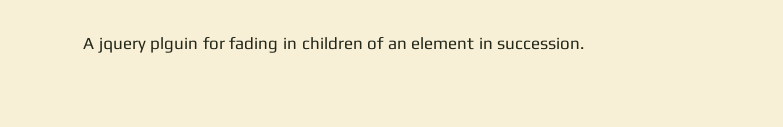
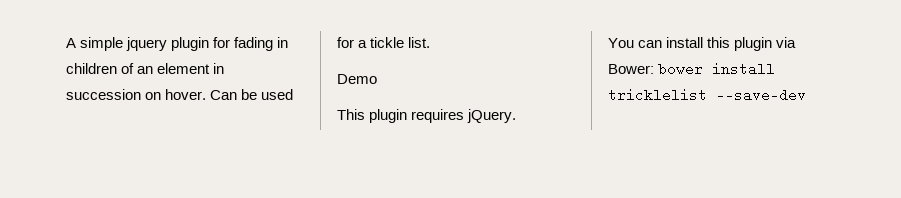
[97,37,199,53] jquery plguin -> [80,37,210,51] simple jquery plugin
[497,37,585,50] succession. -> [66,89,294,100] [337,37,431,48] [337,74,377,84] [337,109,517,123] [608,37,797,51] [608,62,776,76] [608,88,806,102] succession on hover. Can be used for a tickle list. // Demo // This plugin requires jQuery. // You can install this plugin via Bower: bower install tricklelist --save-dev

